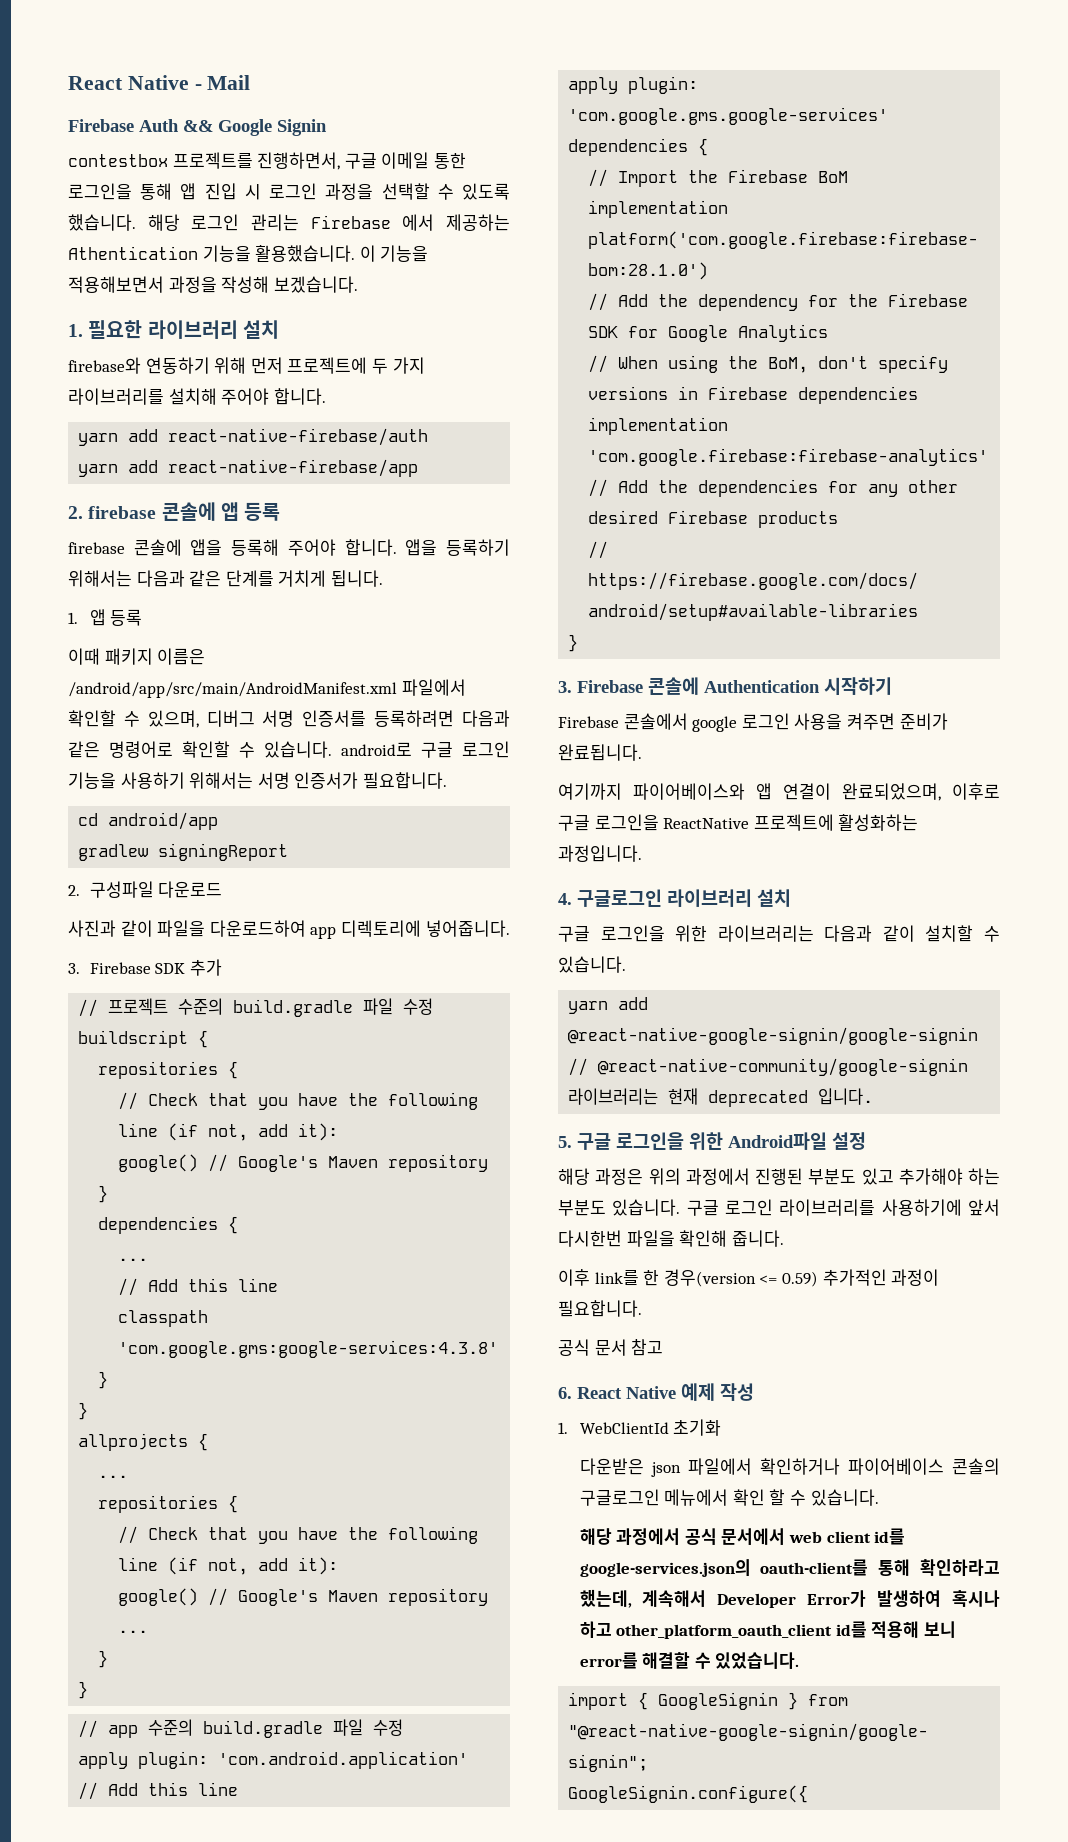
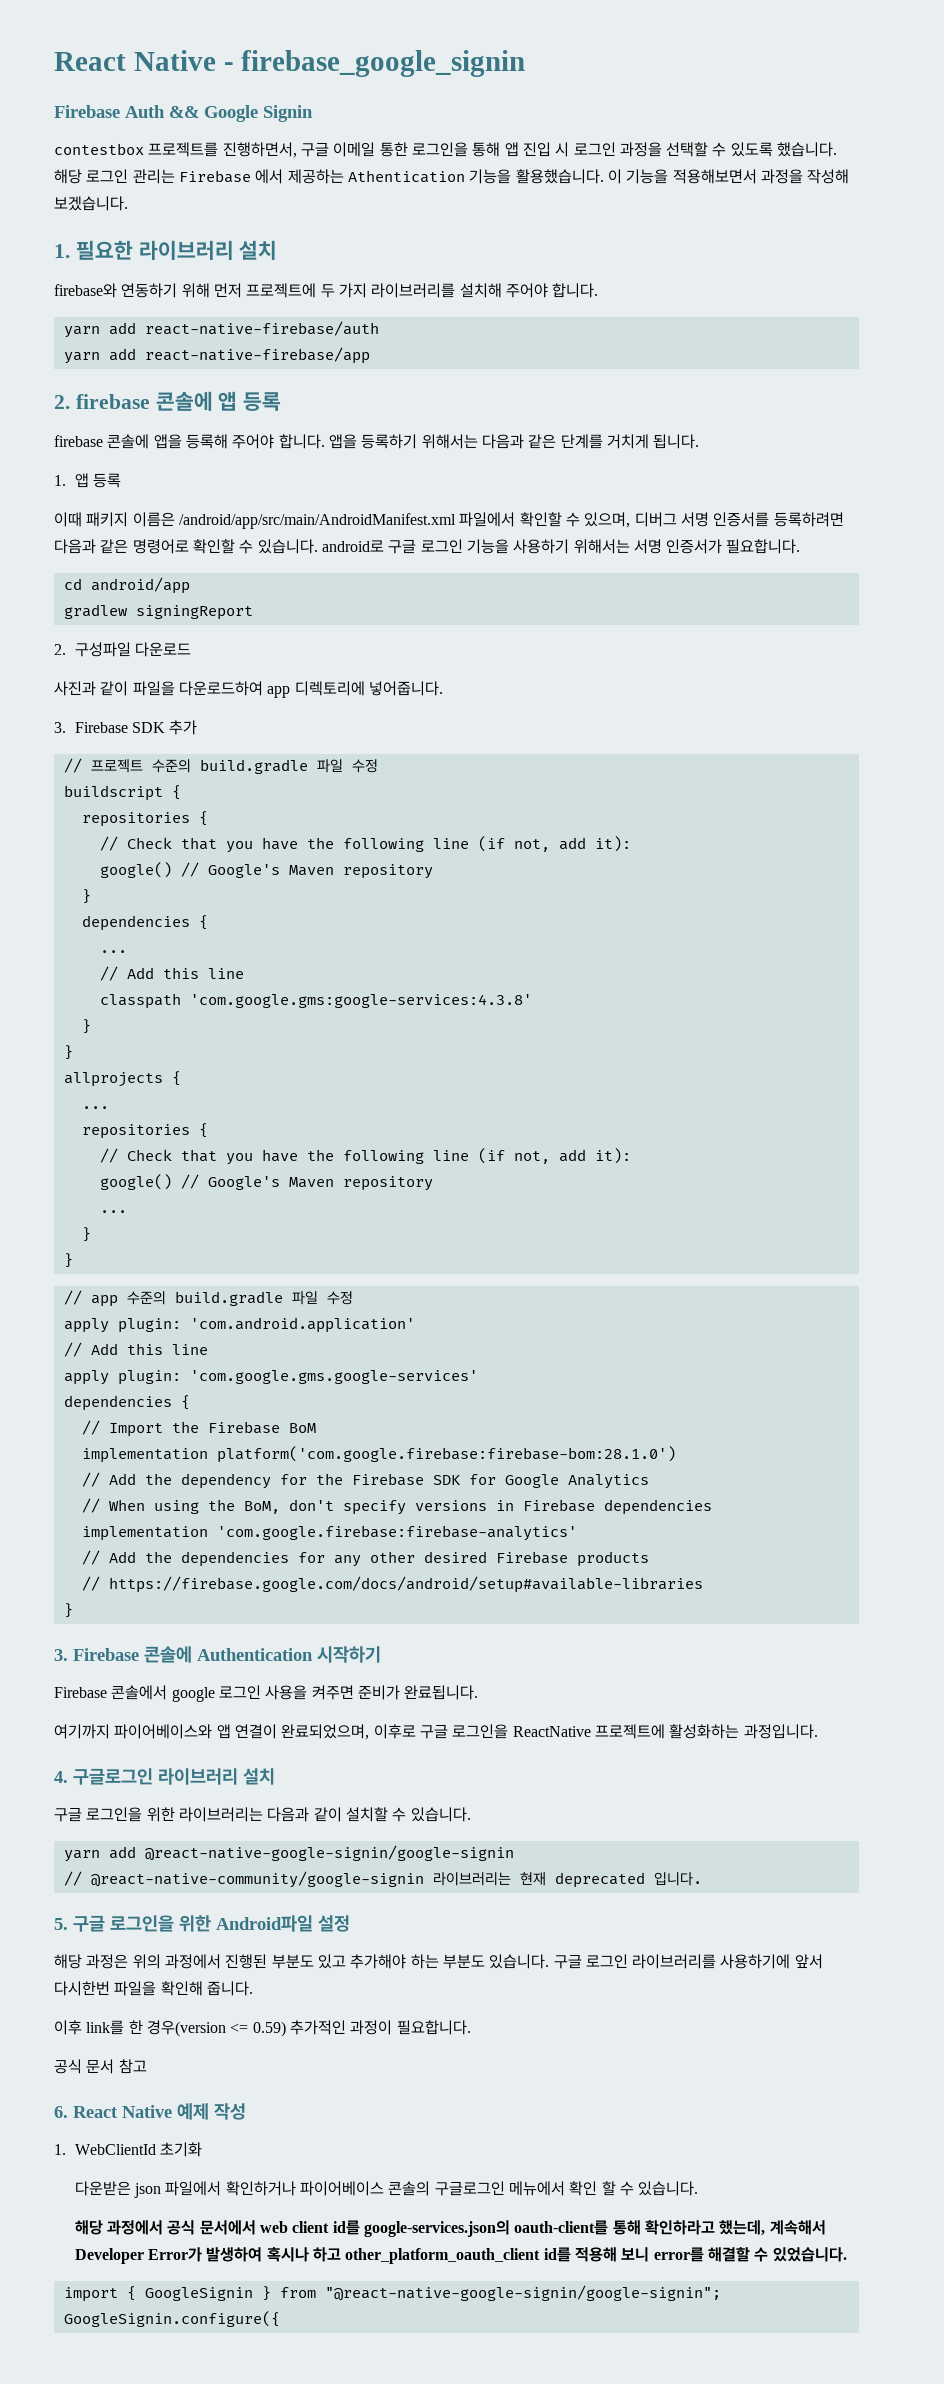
[207,75,251,90] Mail -> [241,50,526,77] firebase_google_signin

